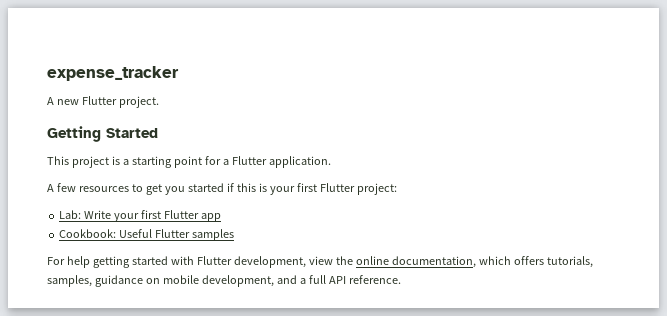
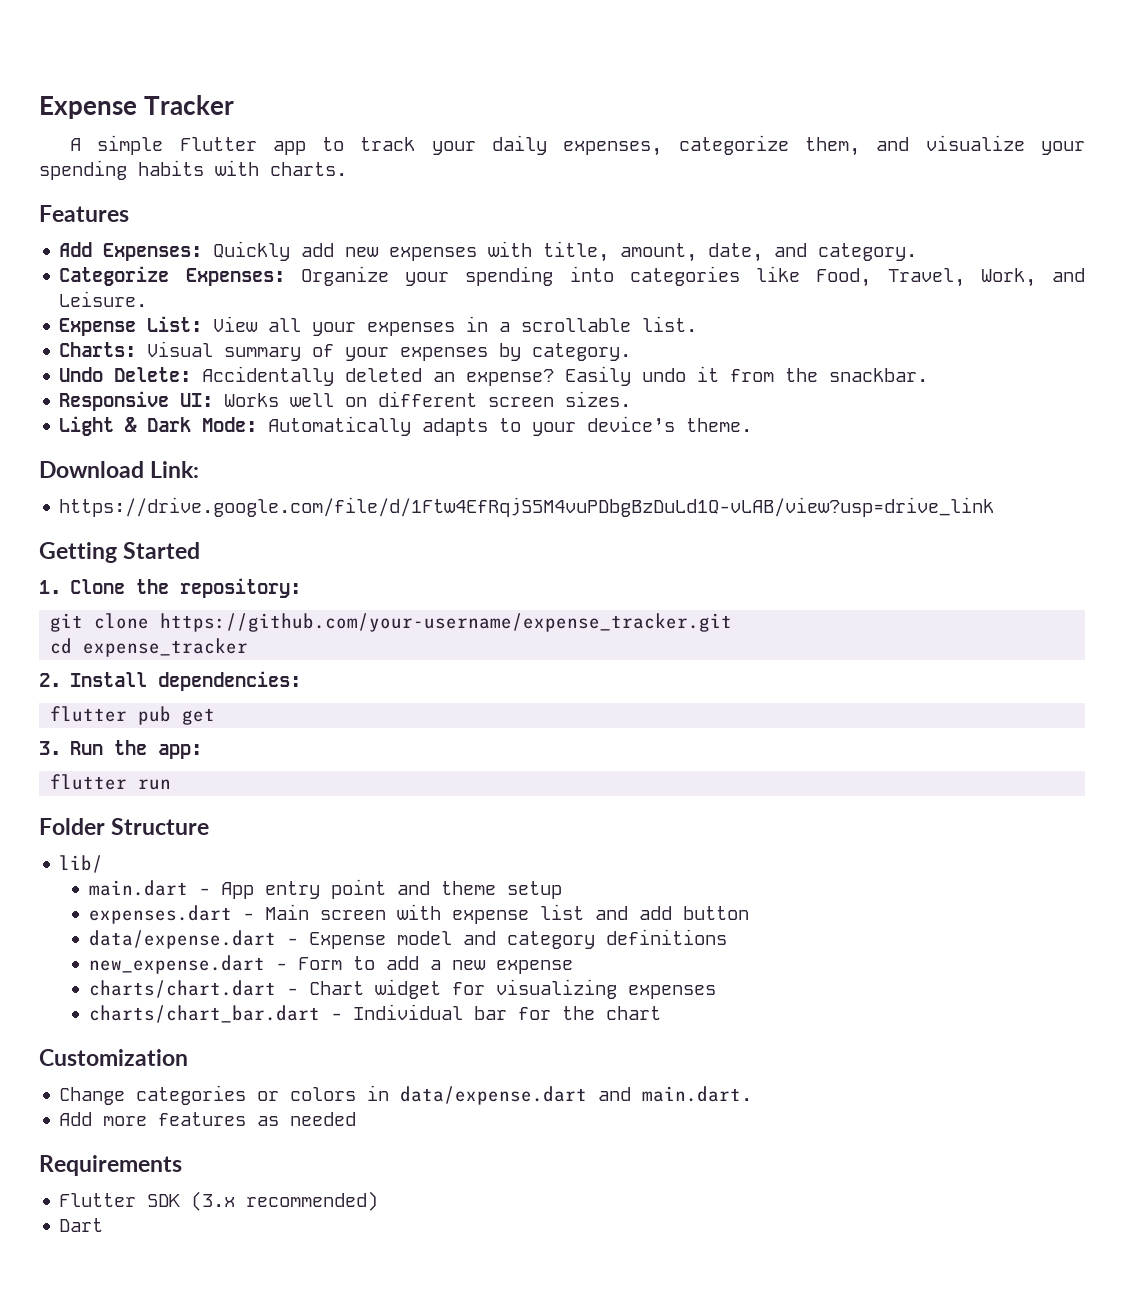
[47,66,179,81] [47,96,159,108] [47,126,158,142] [47,156,331,168] [47,183,397,195] [59,210,221,222] [59,229,235,241] [47,256,593,268] [47,275,401,287] expense_tracker // A new Flutter project. // Getting Started // This project is a starting point for a Flutter application. // A few resources to get you started if this is your first Flutter project: // Lab: Write your first Flutter app // Cookbook: Useful Flutter samples // For help getting started with Flutter development, view the online documentation, which offers tutorials, samples, guidance on mobile development, and a full API reference. -> [39,95,234,119] [69,135,1085,156] [39,160,347,180] [39,205,129,222] [59,241,918,262] [59,266,1085,287] [59,291,148,307] [59,316,698,336] [59,341,632,361] [59,366,929,386] [59,391,632,411] [59,416,753,436] [39,461,200,478] [59,497,995,517] [39,542,201,563] [39,578,302,598] [50,613,733,632] [50,638,249,657] [39,671,302,691] [50,706,216,725] [39,740,203,759] [50,774,172,790] [39,818,210,835] [59,855,104,873] [88,879,562,899] [88,904,749,924] [88,929,727,949] [88,955,573,974] [88,979,716,999] [88,1004,661,1023] [39,1049,188,1066] [59,1085,753,1105] [59,1112,357,1126] [39,1155,182,1176] [59,1191,379,1211] [59,1218,104,1232] Expense Tracker // A simple Flutter app to track your daily expenses, categorize them, and visualize your spending habits with charts. // Features // Add Expenses: Quickly add new expenses with title, amount, date, and category. // Categorize Expenses: Organize your spending into categories like Food, Travel, Work, and Leisure. // Expense List: View all your expenses in a scrollable list. // Charts: Visual summary of your expenses by category. // Undo Delete: Accidentally deleted an expense? Easily undo it from the snackbar. // Responsive UI: Works well on different screen sizes. // Light & Dark Mode: Automatically adapts to your device’s theme. // Download Link: // https://drive.google.com/file/d/1Ftw4EfRqjS5M4vuPDbgBzDuLd1Q-vLAB/view?usp=drive_link // Getting Started // 1. Clone the repository: // git clone https://github.com/your-username/expense_tracker.git // cd expense_tracker // 2. Install dependencies: // flutter pub get // 3. Run the app: // flutter run // Folder Structure // lib/ // main.dart - App entry point and theme setup // expenses.dart - Main screen with expense list and add button // data/expense.dart - Expense model and category definitions // new_expense.dart - Form to add a new expense // charts/chart.dart - Chart widget for visualizing expenses // charts/chart_bar.dart - Individual bar for the chart // Customization // Change categories or colors in data/expense.dart and main.dart. // Add more features as needed // Requirements // Flutter SDK (3.x recommended) // Dart

